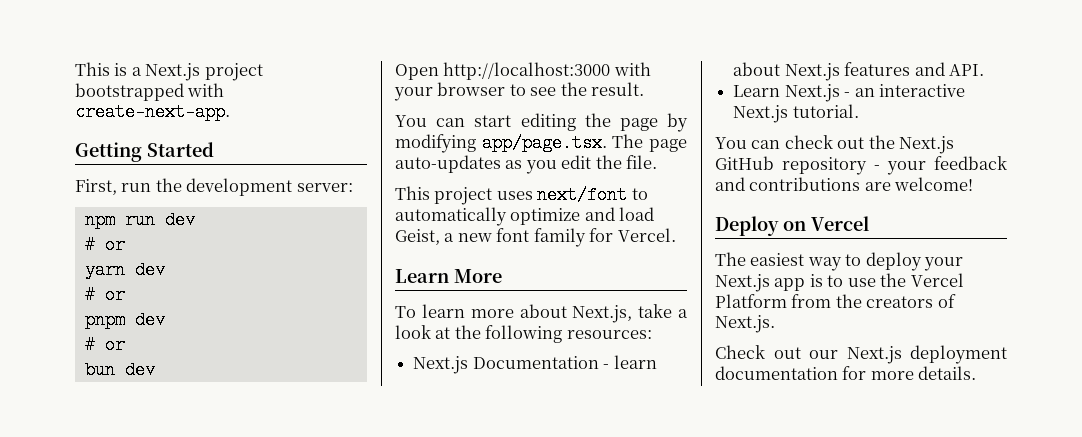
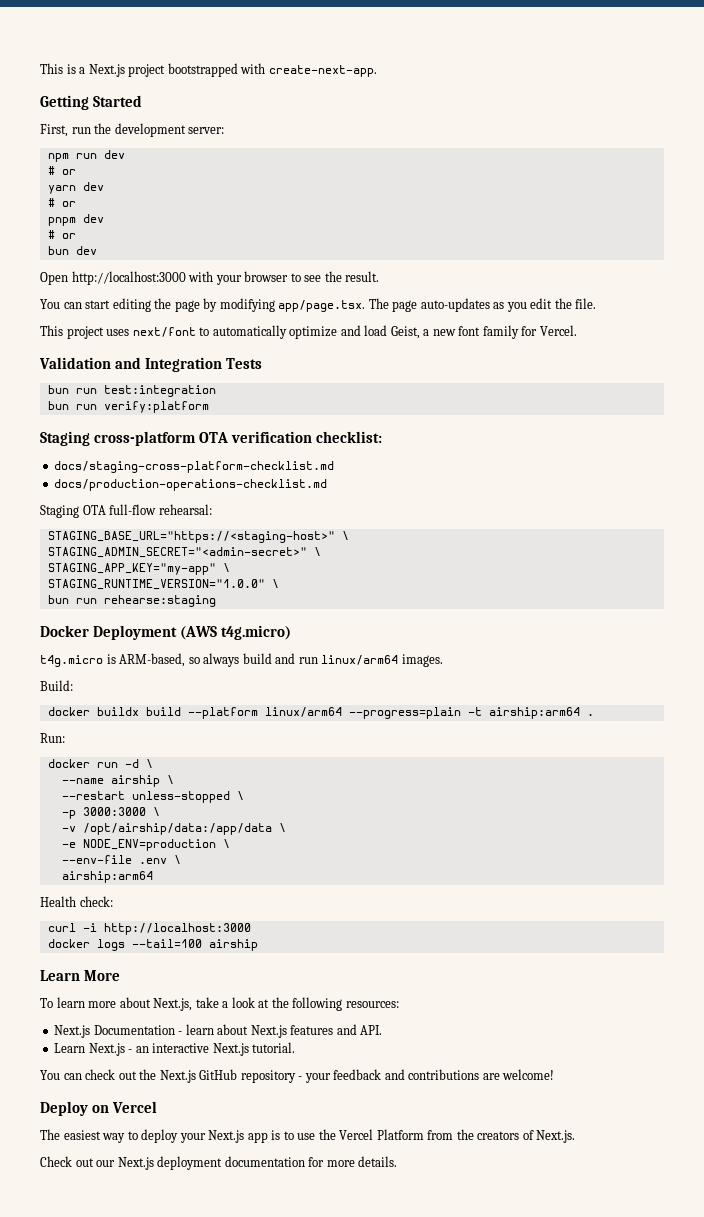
(676, 235) none -> [39,357,262,372] [47,385,216,397] [47,401,209,413] [40,431,382,446] [54,461,335,473] [54,479,328,491] [40,504,212,518] [47,531,349,543] [47,547,321,558] [47,563,230,575] [47,579,279,590] [47,595,216,607] [40,625,291,640] [40,653,443,667] [40,680,73,691] [47,707,594,719] [40,733,65,743] [47,759,153,768] [61,775,174,787] [61,791,244,803] [61,807,160,819] [61,823,286,835] [61,839,230,851] [61,855,181,864] [61,871,153,883] [40,896,113,907] [47,923,251,935] [47,939,258,951] // Validation and Integration Tests // bun run test:integration // bun run verify:platform // Staging cross-platform OTA verification checklist: // docs/staging-cross-platform-checklist.md // docs/production-operations-checklist.md // Staging OTA full-flow rehearsal: // STAGING_BASE_URL="https://<staging-host>" \ // STAGING_ADMIN_SECRET="<admin-secret>" \ // STAGING_APP_KEY="my-app" \ // STAGING_RUNTIME_VERSION="1.0.0" \ // bun run rehearse:staging // Docker Deployment (AWS t4g.micro) // t4g.micro is ARM-based, so always build and run linux/arm64 images. // Build: // docker buildx build --platform linux/arm64 --progress=plain -t airship:arm64 . // Run: // docker run -d \ // --name airship \ // --restart unless-stopped \ // -p 3000:3000 \ // -v /opt/airship/data:/app/data \ // -e NODE_ENV=production \ // --env-file .env \ // airship:arm64 // Health check: // curl -i http://localhost:3000 // docker logs --tail=100 airship

